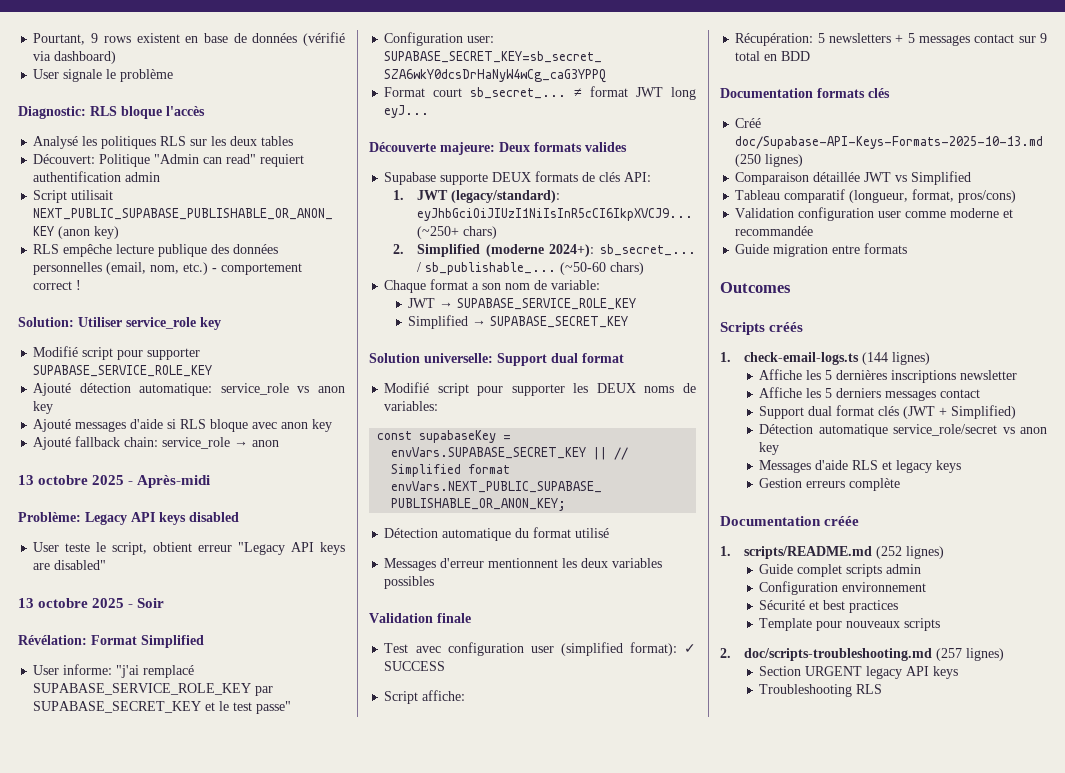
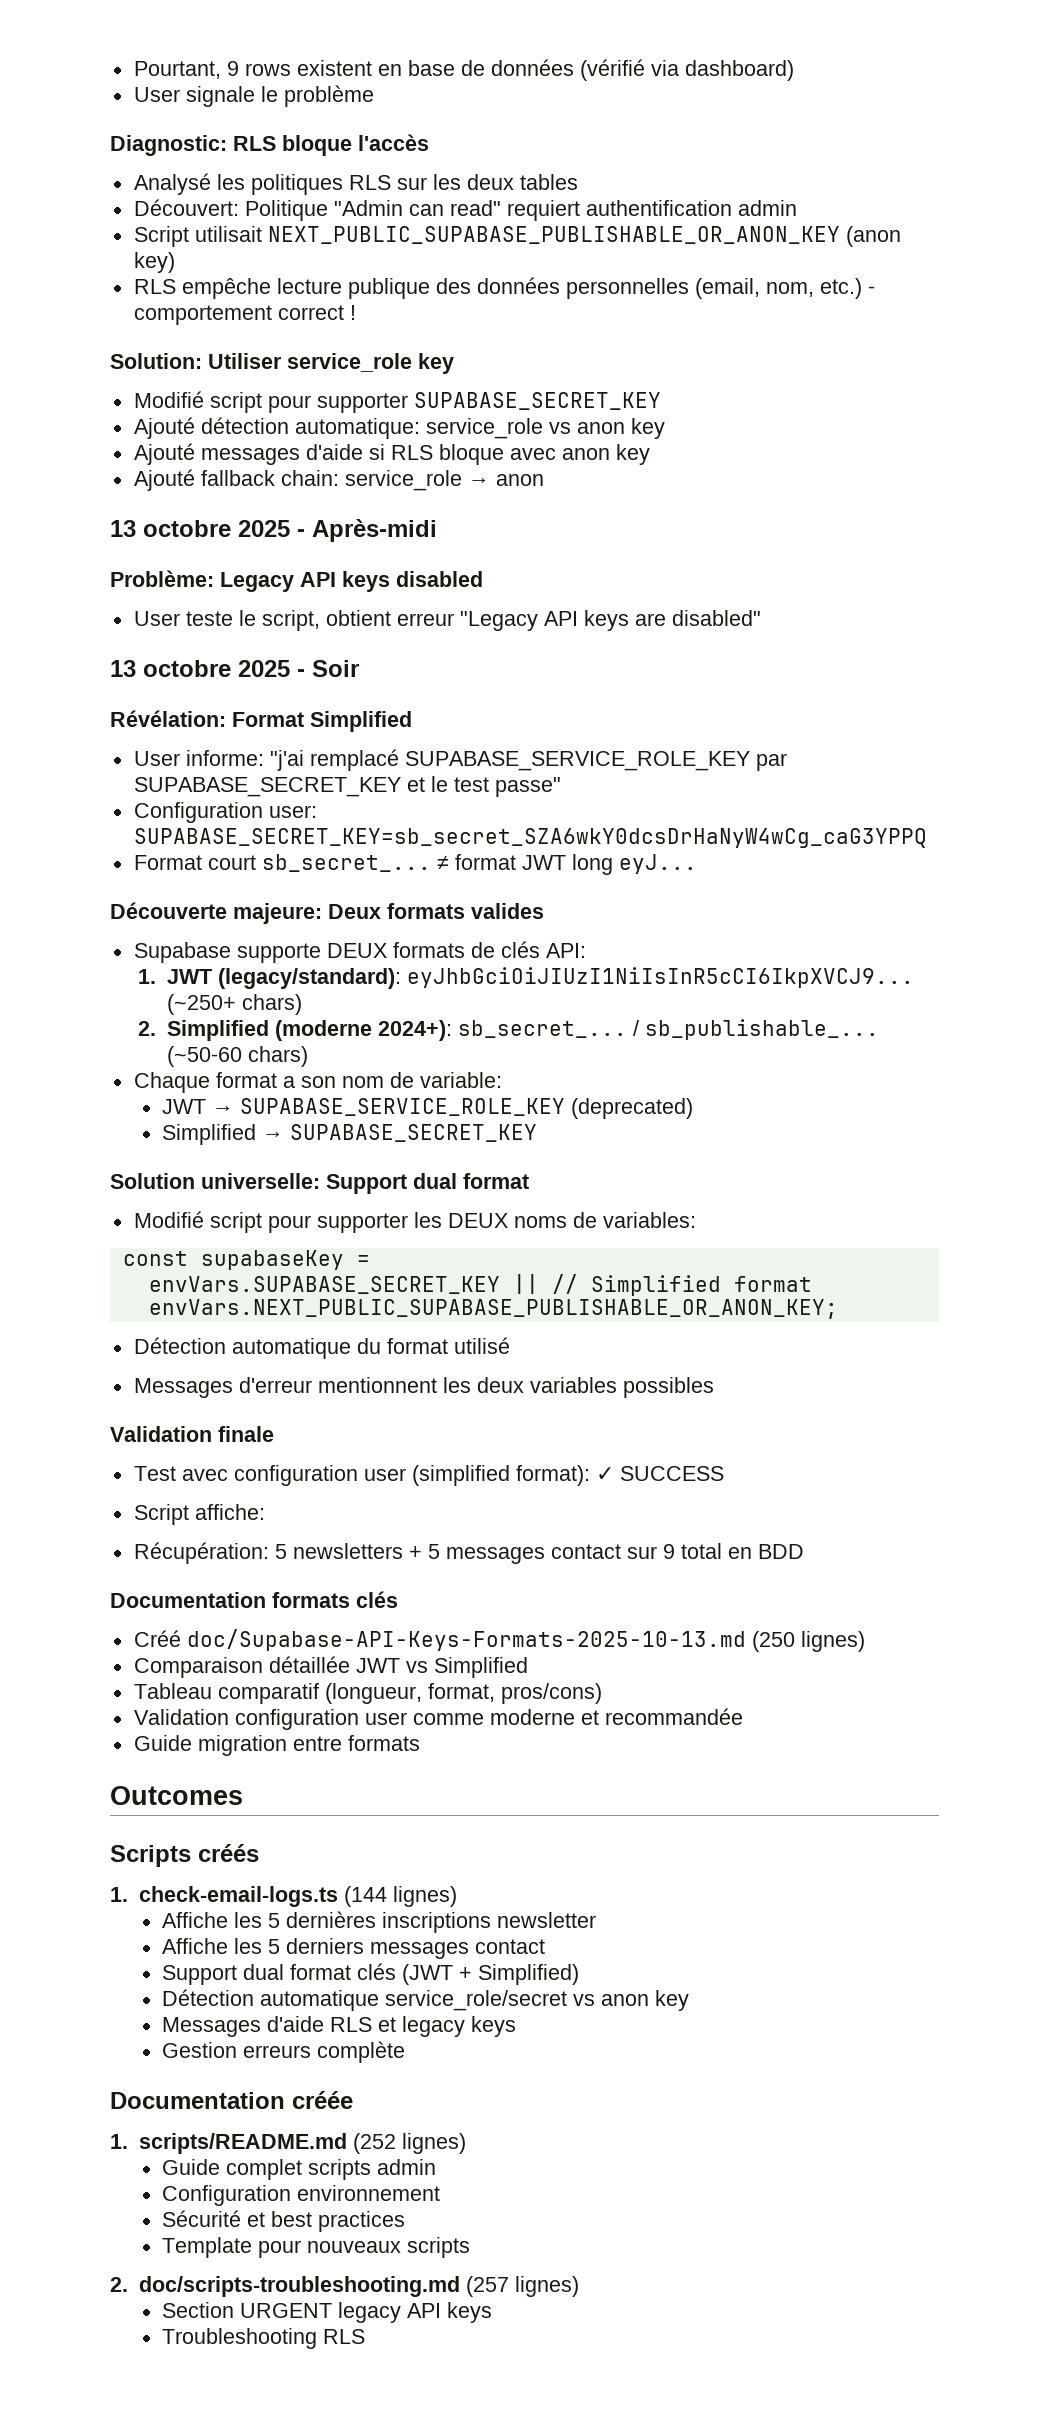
[33,365,213,377] SUPABASE_SERVICE_ROLE_KEY -> [413,392,661,410] SUPABASE_SECRET_KEY
(637, 304) none -> [571,1098,694,1119] (deprecated)

